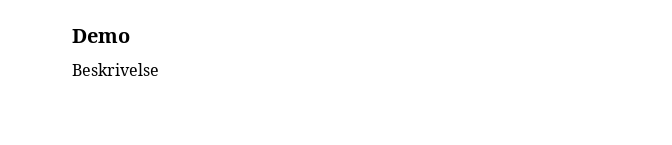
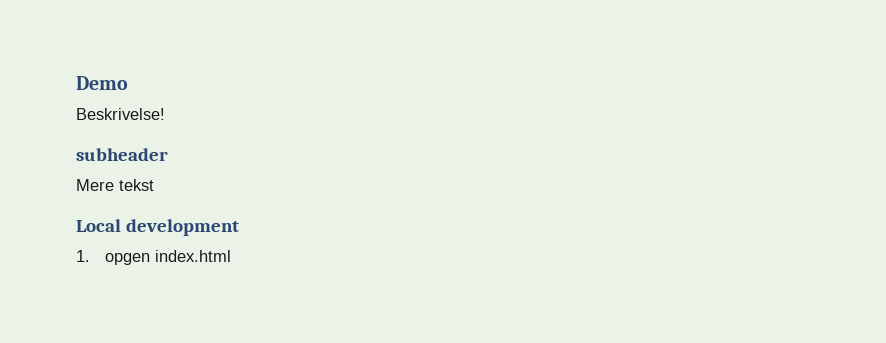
[72,63,159,76] Beskrivelse -> [76,108,165,120] [76,148,168,161] [76,179,154,191] [76,219,239,236] [76,250,231,265] Beskrivelse! // subheader // Mere tekst // Local development // 1. opgen index.html

